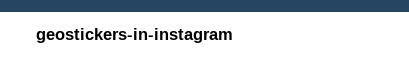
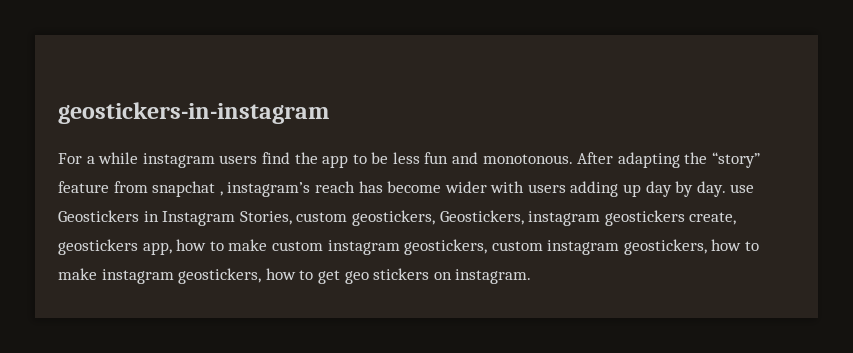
(233, 35) none -> [58,152,761,168] [58,181,755,197] [58,210,737,226] [58,239,760,255] [58,268,532,284] // For a while instagram users find the app to be less fun and monotonous. After adapting the “story” feature from snapchat , instagram’s reach has become wider with users adding up day by day. use Geostickers in Instagram Stories, custom geostickers, Geostickers, instagram geostickers create, geostickers app, how to make custom instagram geostickers, custom instagram geostickers, how to make instagram geostickers, how to get geo stickers on instagram.

